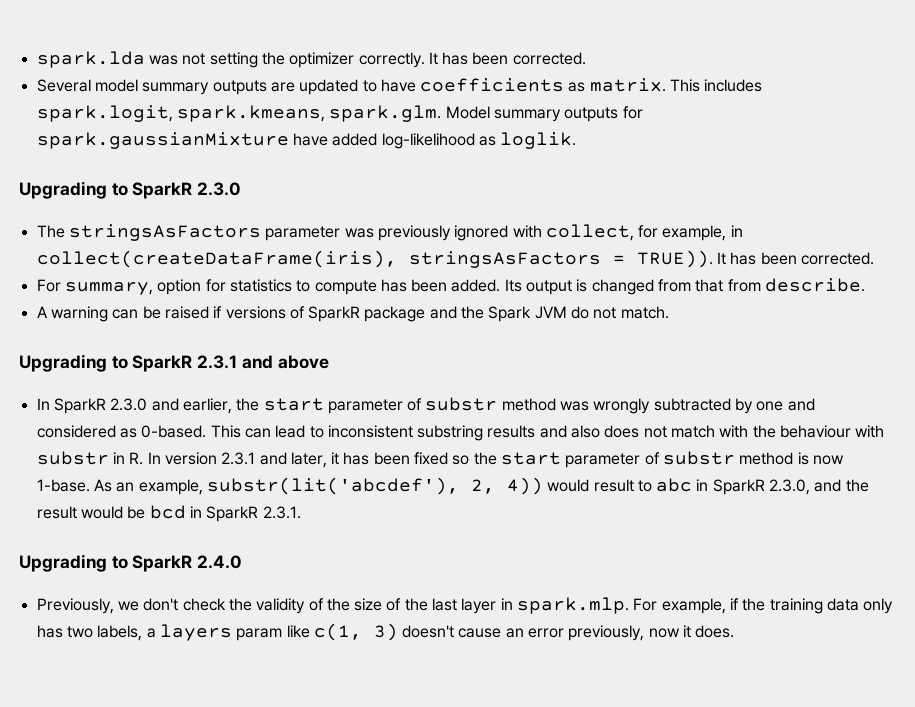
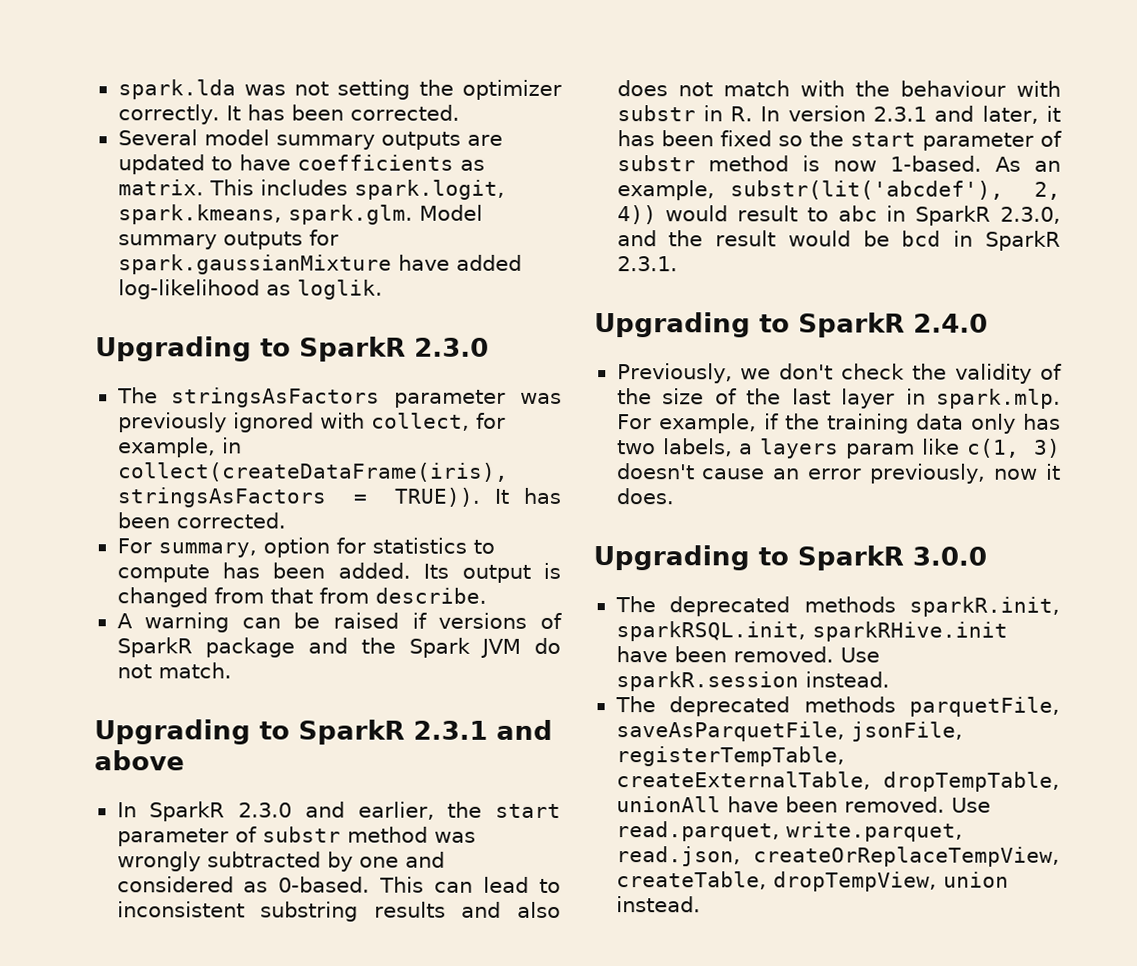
[36,479,90,492] 1-base. -> [890,155,983,172] 1-based.
(735, 631) none -> [593,545,987,571] [614,596,1060,617] [615,621,1008,642] [615,646,880,663] [615,671,890,692] [614,696,1060,717] [615,721,963,742] [615,746,845,767] [615,771,1060,792] [615,796,991,813] [615,821,963,842] [615,846,1060,867] [615,871,1009,892] [615,896,701,913] // Upgrading to SparkR 3.0.0 // The deprecated methods sparkR.init, sparkRSQL.init, sparkRHive.init have been removed. Use sparkR.session instead. // The deprecated methods parquetFile, saveAsParquetFile, jsonFile, registerTempTable, createExternalTable, dropTempTable, unionAll have been removed. Use read.parquet, write.parquet, read.json, createOrReplaceTempView, createTable, dropTempView, union instead.

